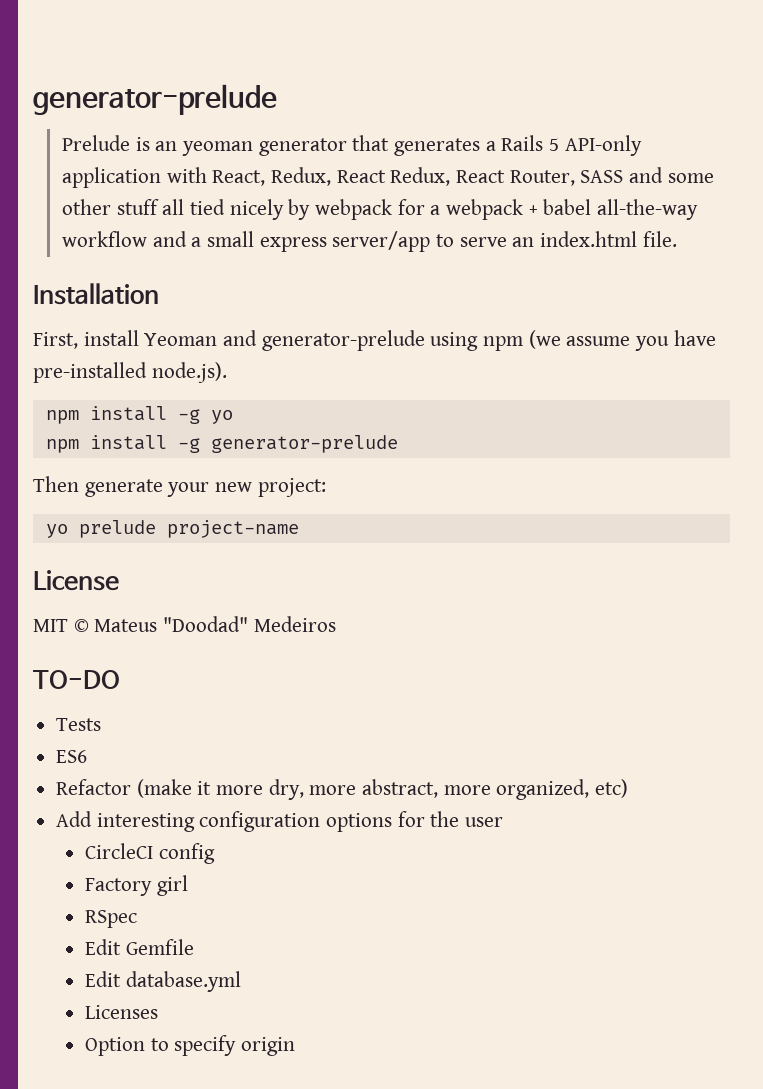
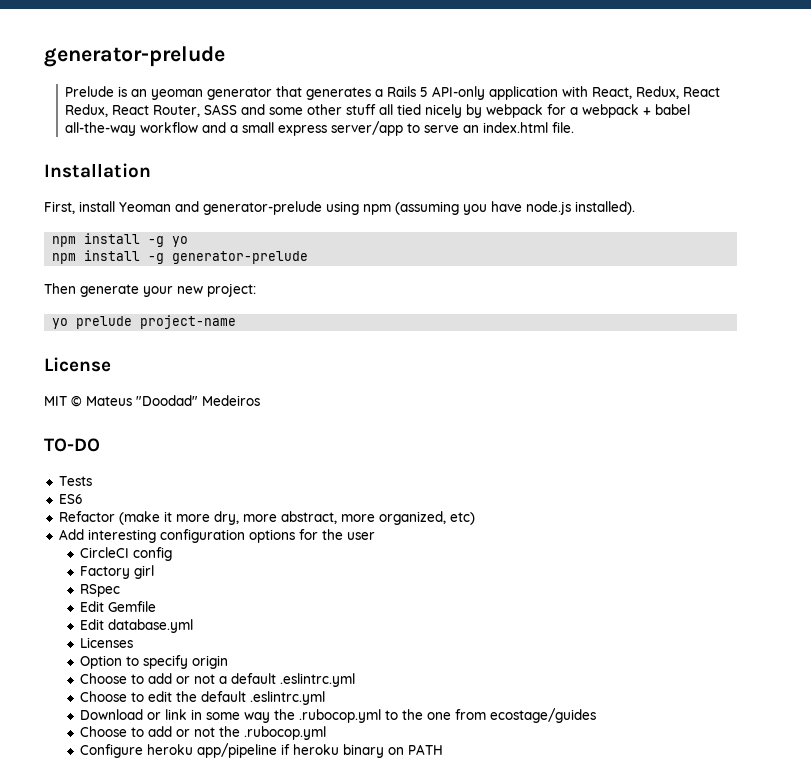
[528,330,716,351] [33,362,227,383] (we assume you have pre-installed node.js). -> [395,201,635,215] (assuming you have node.js installed).
(296, 1046) none -> [80,673,356,687] [80,691,326,705] [80,708,597,723] [80,726,327,740] [80,743,444,758] // Choose to add or not a default .eslintrc.yml // Choose to edit the default .eslintrc.yml // Download or link in some way the .rubocop.yml to the one from ecostage/guides // Choose to add or not the .rubocop.yml // Configure heroku app/pipeline if heroku binary on PATH

